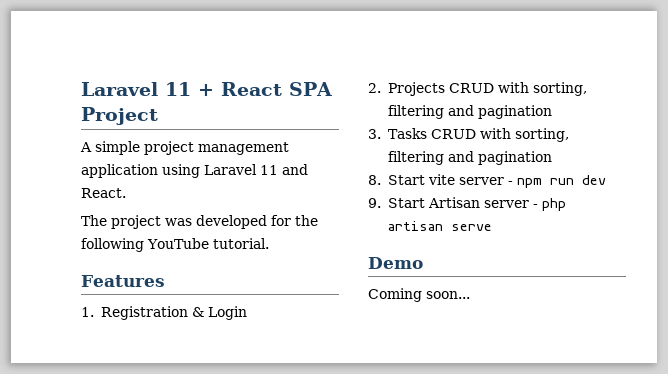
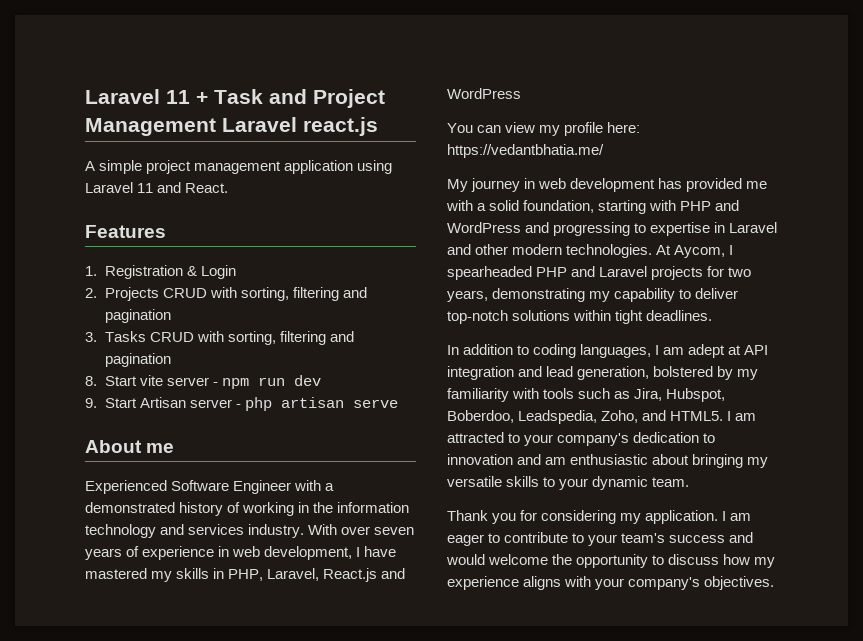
[221,82,332,96] React SPA -> [214,89,307,104] Task and
(158, 116) none -> [85,117,378,136] Management Laravel react.js
[81,215,318,229] [81,238,269,252] // The project was developed for the following YouTube tutorial. -> (229, 188) none
[368,257,423,269] [368,288,470,302] Demo // Coming soon... -> [85,440,175,453] [85,480,335,494] [85,502,410,516] [85,524,415,538] [85,546,397,560] [85,568,406,582] [447,88,521,99] [447,122,641,136] [447,144,604,158] [447,178,768,192] [446,200,740,214] [447,222,778,236] [447,244,734,258] [447,266,752,280] [447,288,739,302] [447,310,713,324] [447,344,769,358] [447,366,759,380] [447,388,726,402] [447,410,757,424] [447,432,716,446] [447,454,769,468] [447,476,690,490] [447,510,752,524] [447,532,754,546] [446,554,776,568] [447,576,775,590] About me // Experienced Software Engineer with a demonstrated history of working in the information technology and services industry. With over seven years of experience in web development, I have mastered my skills in PHP, Laravel, React.js and WordPress // You can view my profile here: https://vedantbhatia.me/ // My journey in web development has provided me with a solid foundation, starting with PHP and WordPress and progressing to expertise in Laravel and other modern technologies. At Aycom, I spearheaded PHP and Laravel projects for two years, demonstrating my capability to deliver top-notch solutions within tight deadlines. // In addition to coding languages, I am adept at API integration and lead generation, bolstered by my familiarity with tools such as Jira, Hubspot, Boberdoo, Leadspedia, Zoho, and HTML5. I am attracted to your company's dedication to innovation and am enthusiastic about bringing my versatile skills to your dynamic team. // Thank you for considering my application. I am eager to contribute to your team's success and would welcome the opportunity to discuss how my experience aligns with your company's objectives.

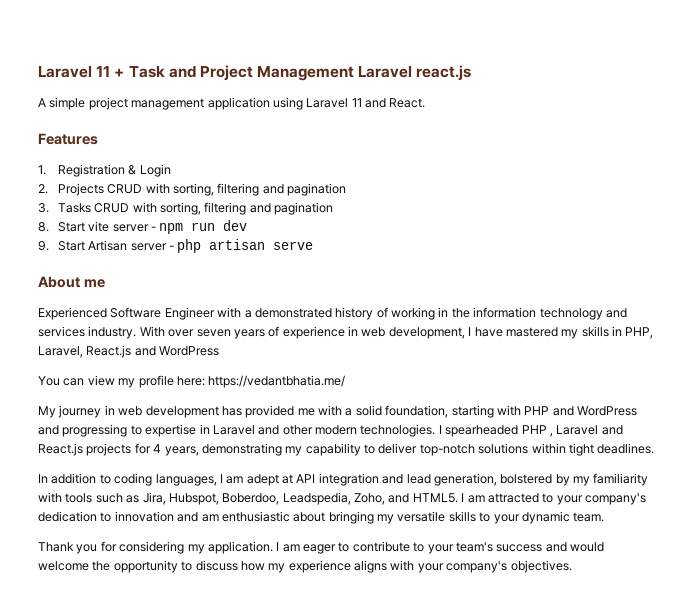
[656,245,726,258] At Aycom, -> (436, 430) none
[571,266,648,277] and Laravel -> [549,425,623,437] [38,443,83,456] , Laravel and React.js
[728,267,752,277] two -> [153,444,162,453] 4

